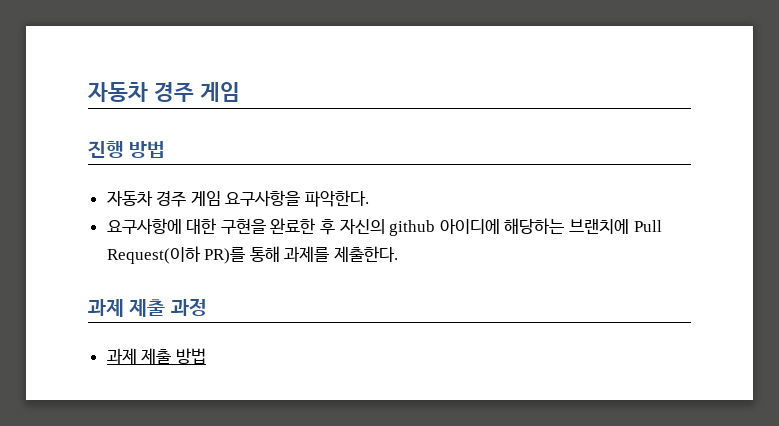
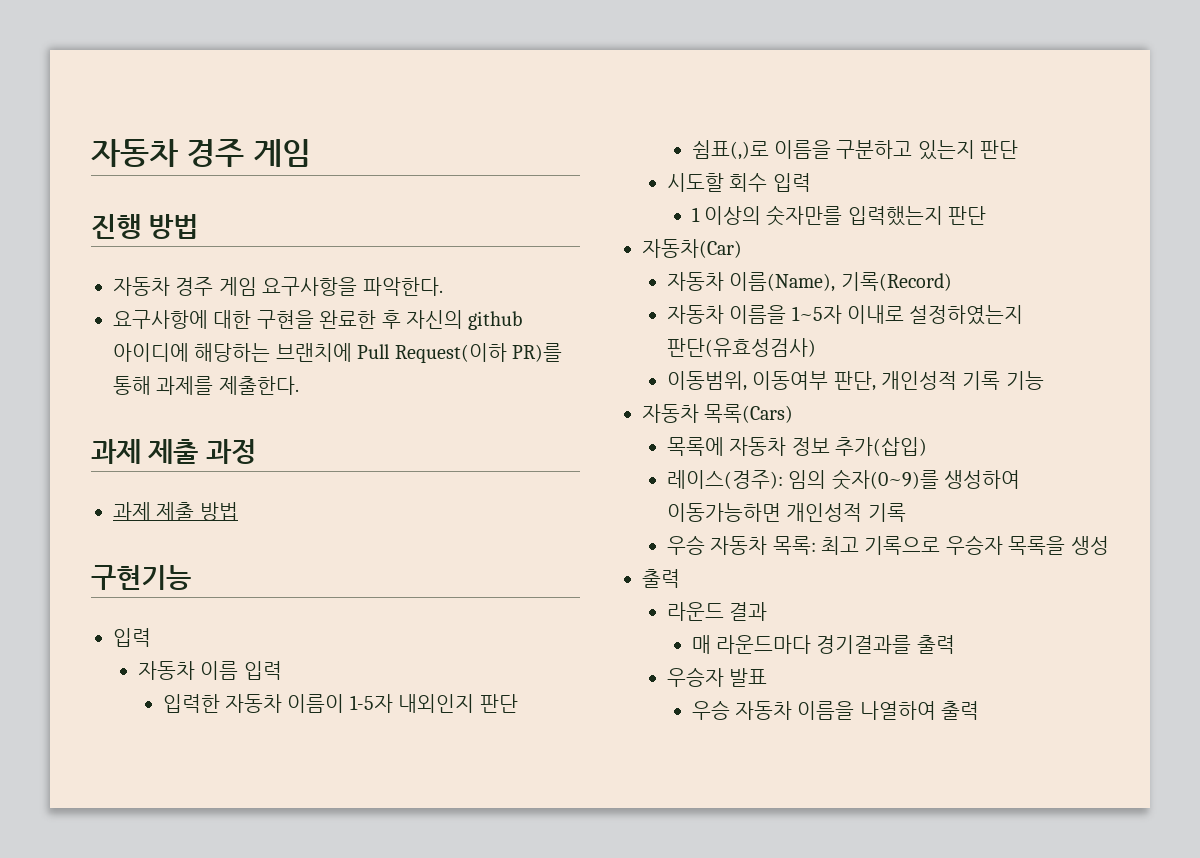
(206, 356) none -> [91,565,191,590] [113,628,151,647] [137,661,282,680] [162,694,518,713] [691,140,1019,160] [666,173,811,192] [691,205,987,226] [642,239,742,258] [666,272,952,292] [666,305,1024,325] [666,338,816,357] [666,371,1044,391] [642,404,794,423] [666,437,927,456] [666,469,1020,490] [666,503,906,522] [666,535,1109,555] [642,569,680,588] [666,602,768,621] [691,635,955,654] [666,667,768,687] [691,700,980,720] // 구현기능 // 입력 // 자동차 이름 입력 // 입력한 자동차 이름이 1-5자 내외인지 판단 // 쉼표(,)로 이름을 구분하고 있는지 판단 // 시도할 회수 입력 // 1 이상의 숫자만를 입력했는지 판단 // 자동차(Car) // 자동차 이름(Name), 기록(Record) // 자동차 이름을 1~5자 이내로 설정하였는지 판단(유효성검사) // 이동범위, 이동여부 판단, 개인성적 기록 기능 // 자동차 목록(Cars) // 목록에 자동차 정보 추가(삽입) // 레이스(경주): 임의 숫자(0~9)를 생성하여 이동가능하면 개인성적 기록 // 우승 자동차 목록: 최고 기록으로 우승자 목록을 생성 // 출력 // 라운드 결과 // 매 라운드마다 경기결과를 출력 // 우승자 발표 // 우승 자동차 이름을 나열하여 출력

